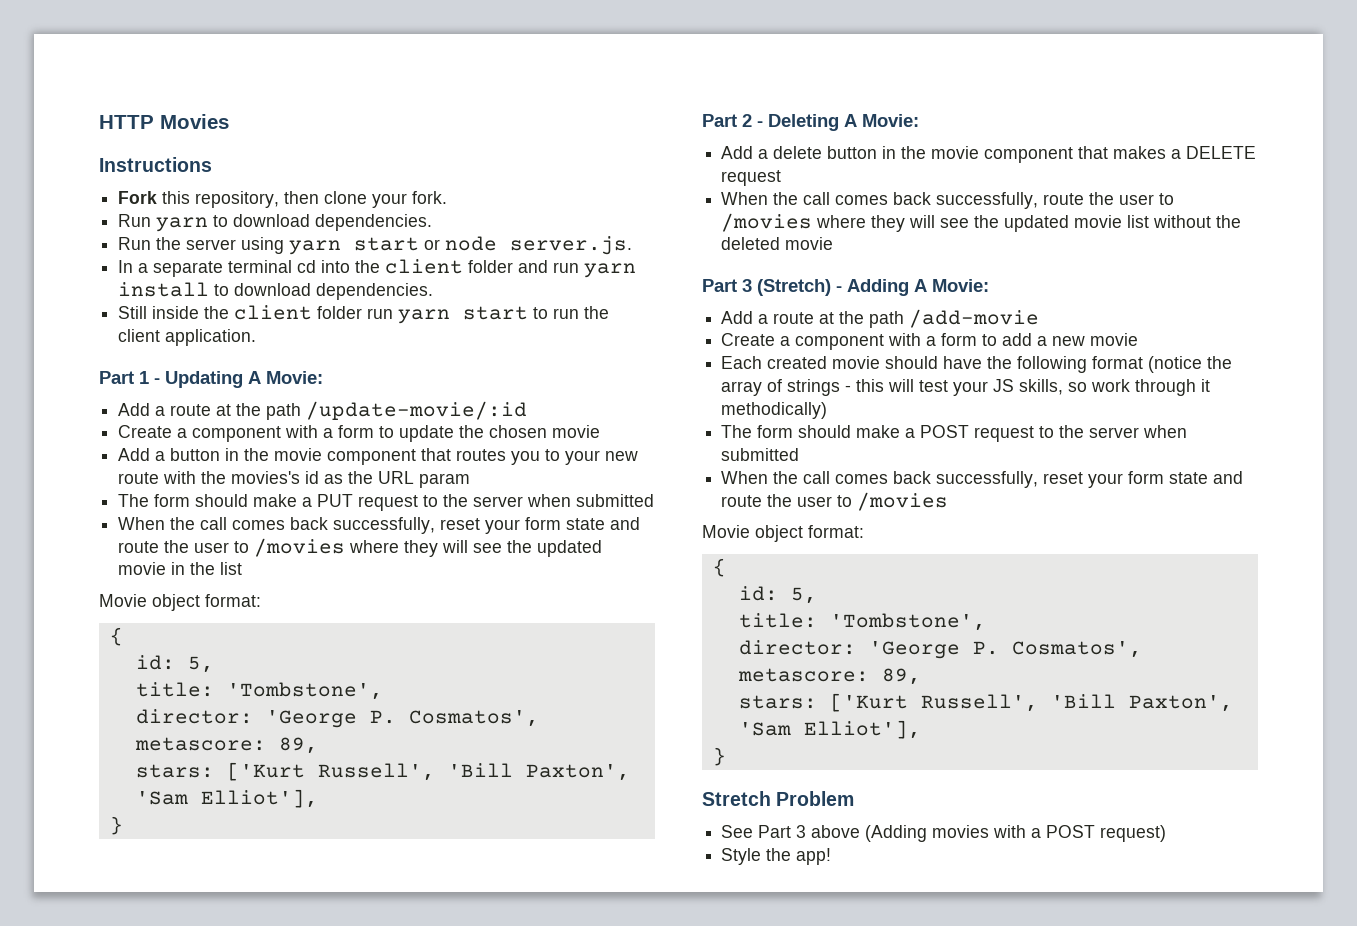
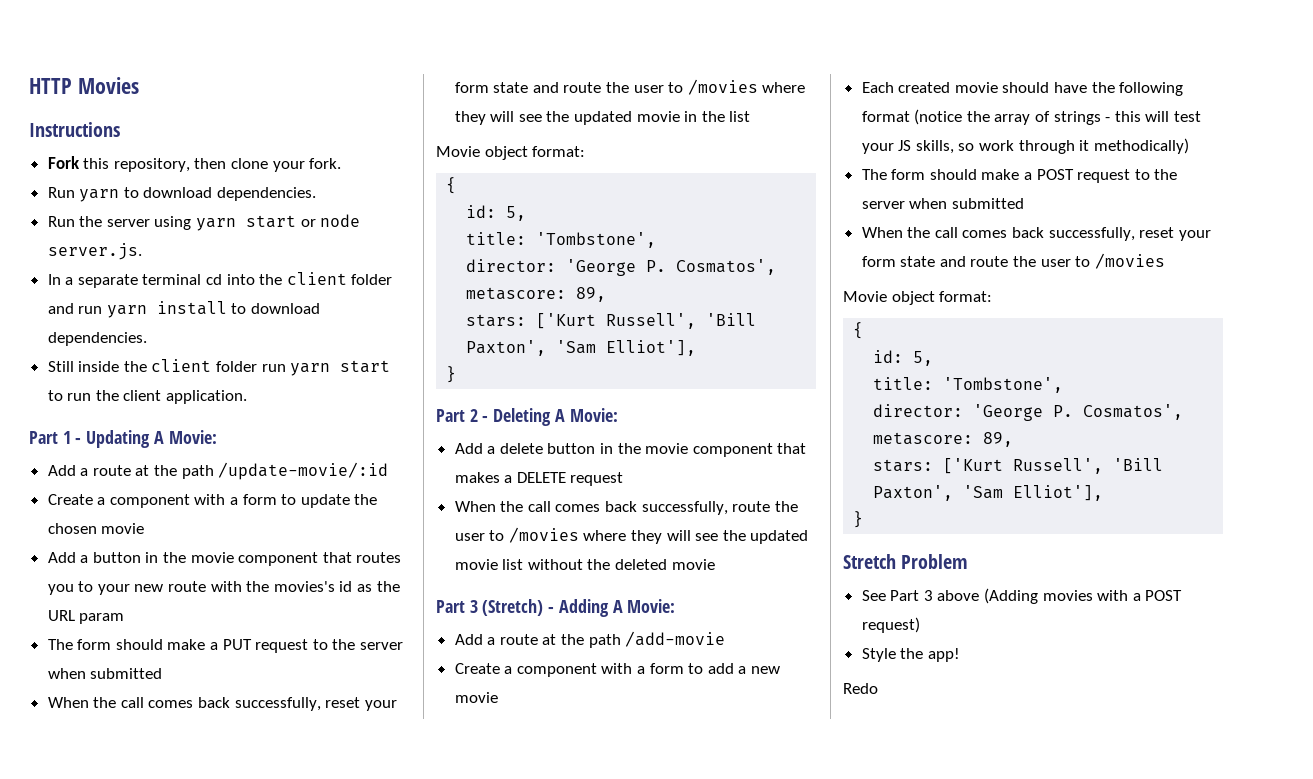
(832, 856) none -> [843,683,878,694] // Redo

